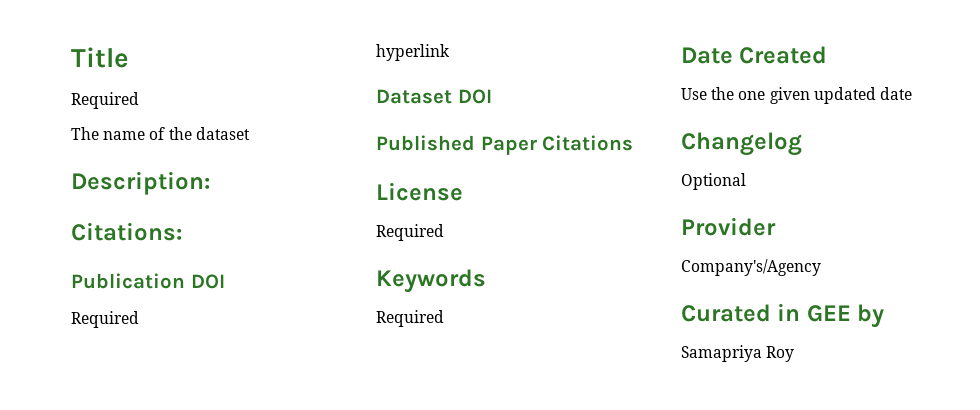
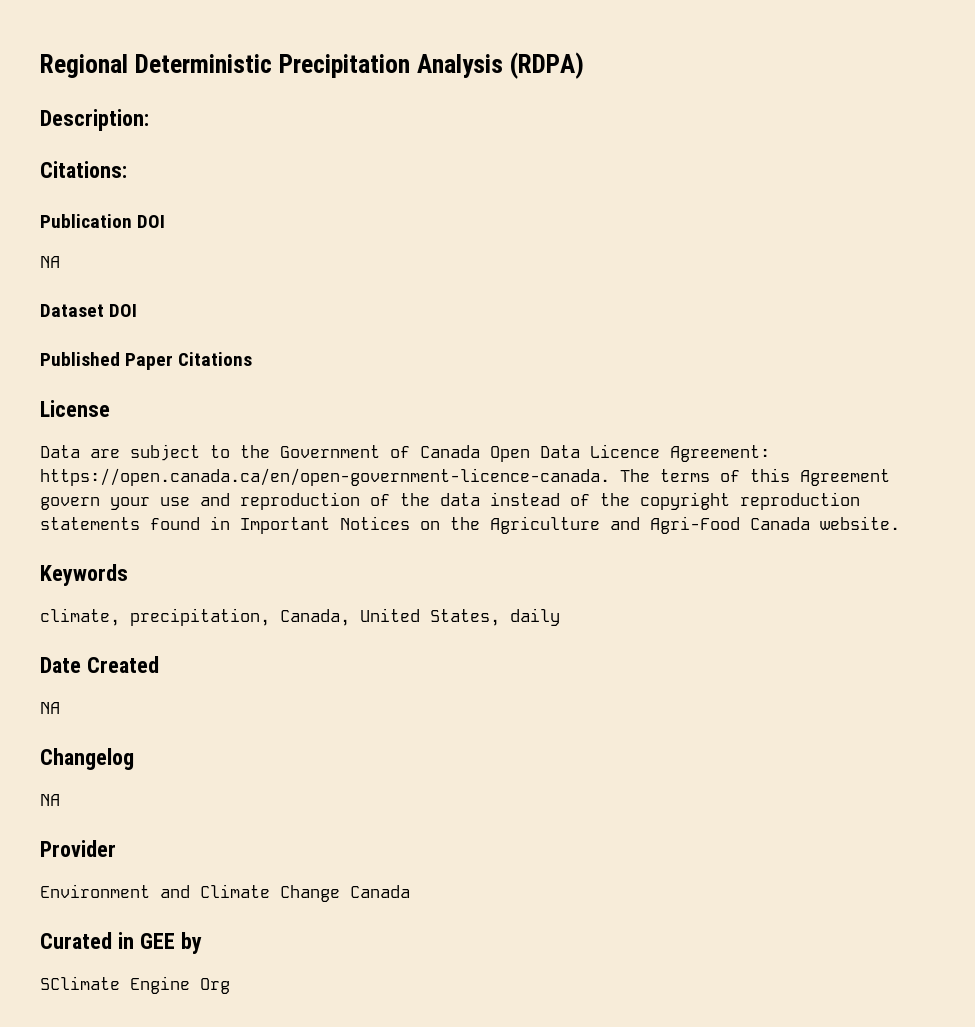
[71,47,129,68] [71,92,139,109] [71,127,250,140] Title // Required // The name of the dataset -> [40,52,584,79] Regional Deterministic Precipitation Analysis (RDPA)
[71,311,139,328] [376,44,450,61] Required // hyperlink -> [40,256,60,268] NA
[376,224,444,241] [376,269,486,293] [376,310,444,327] [681,46,828,64] [681,87,912,104] Required // Keywords // Required // Date Created // Use the one given updated date -> [40,444,770,462] [40,468,890,486] [40,492,860,510] [40,516,900,534] [40,564,128,586] [40,608,560,626] [40,656,159,673] [40,702,60,714] Data are subject to the Government of Canada Open Data Licence Agreement: https://open.canada.ca/en/open-government-licence-canada. The terms of this Agreement govern your use and reproduction of the data instead of the copyright reproduction statements found in Important Notices on the Agriculture and Agri-Food Canada website. // Keywords // climate, precipitation, Canada, United States, daily // Date Created // NA
[681,173,746,190] Optional -> [40,794,60,806] NA
[681,259,821,276] Company's/Agency -> [40,884,410,902] Environment and Climate Change Canada
[681,345,795,362] Samapriya Roy -> [40,976,230,994] SClimate Engine Org

